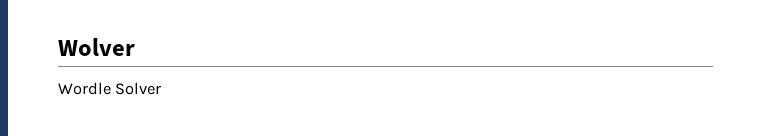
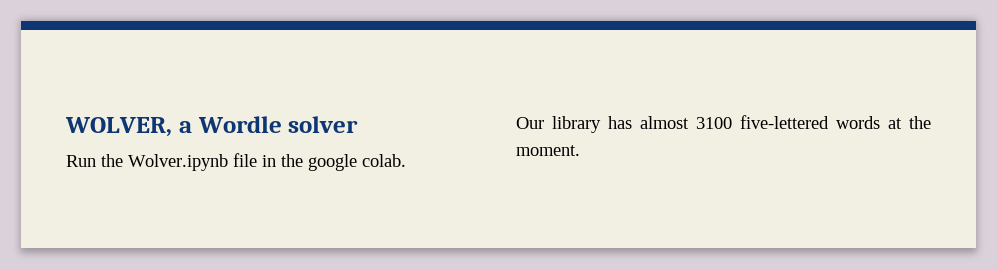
[58,38,135,56] [58,82,162,95] Wolver // Wordle Solver -> [65,116,359,137] [66,153,406,171] [516,115,931,133] [516,145,580,156] WOLVER, a Wordle solver // Run the Wolver.ipynb file in the google colab. // Our library has almost 3100 five-lettered words at the moment.

